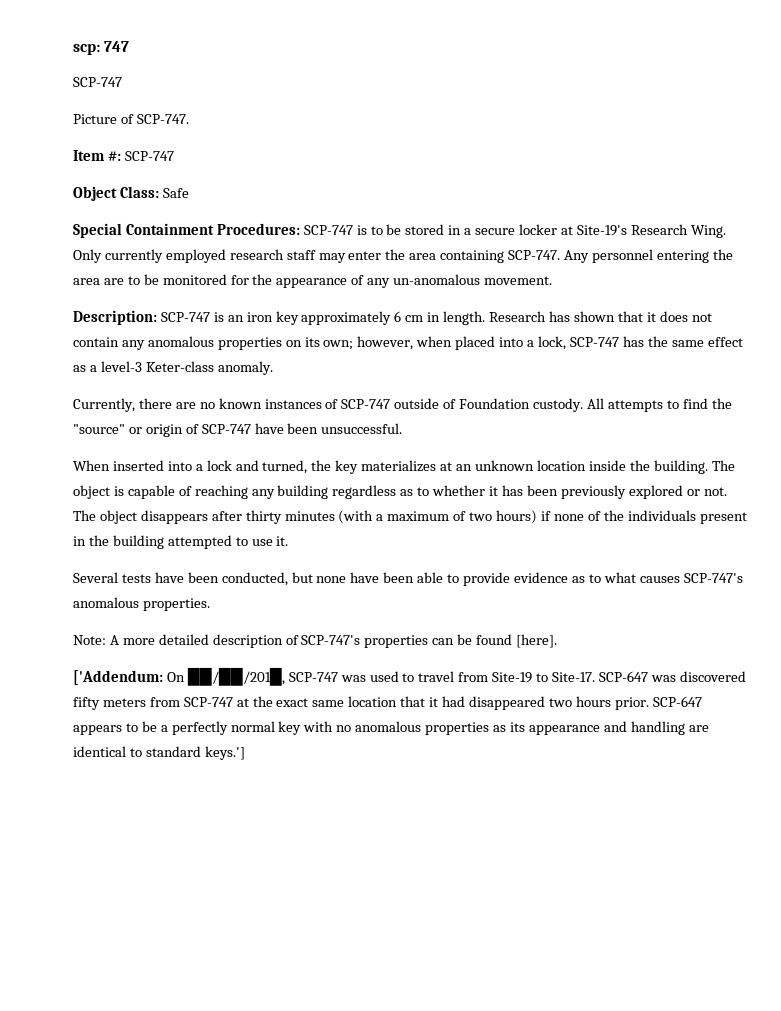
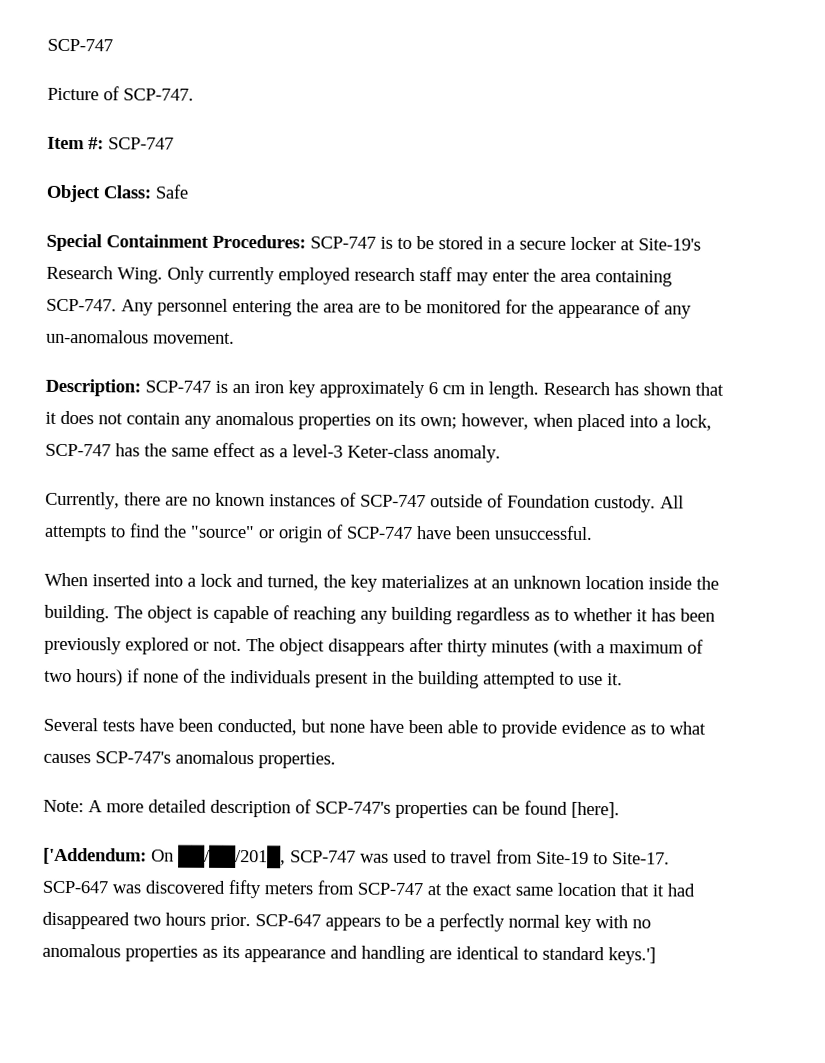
[73,41,130,55] scp: 747 // -> (47, 45) none

